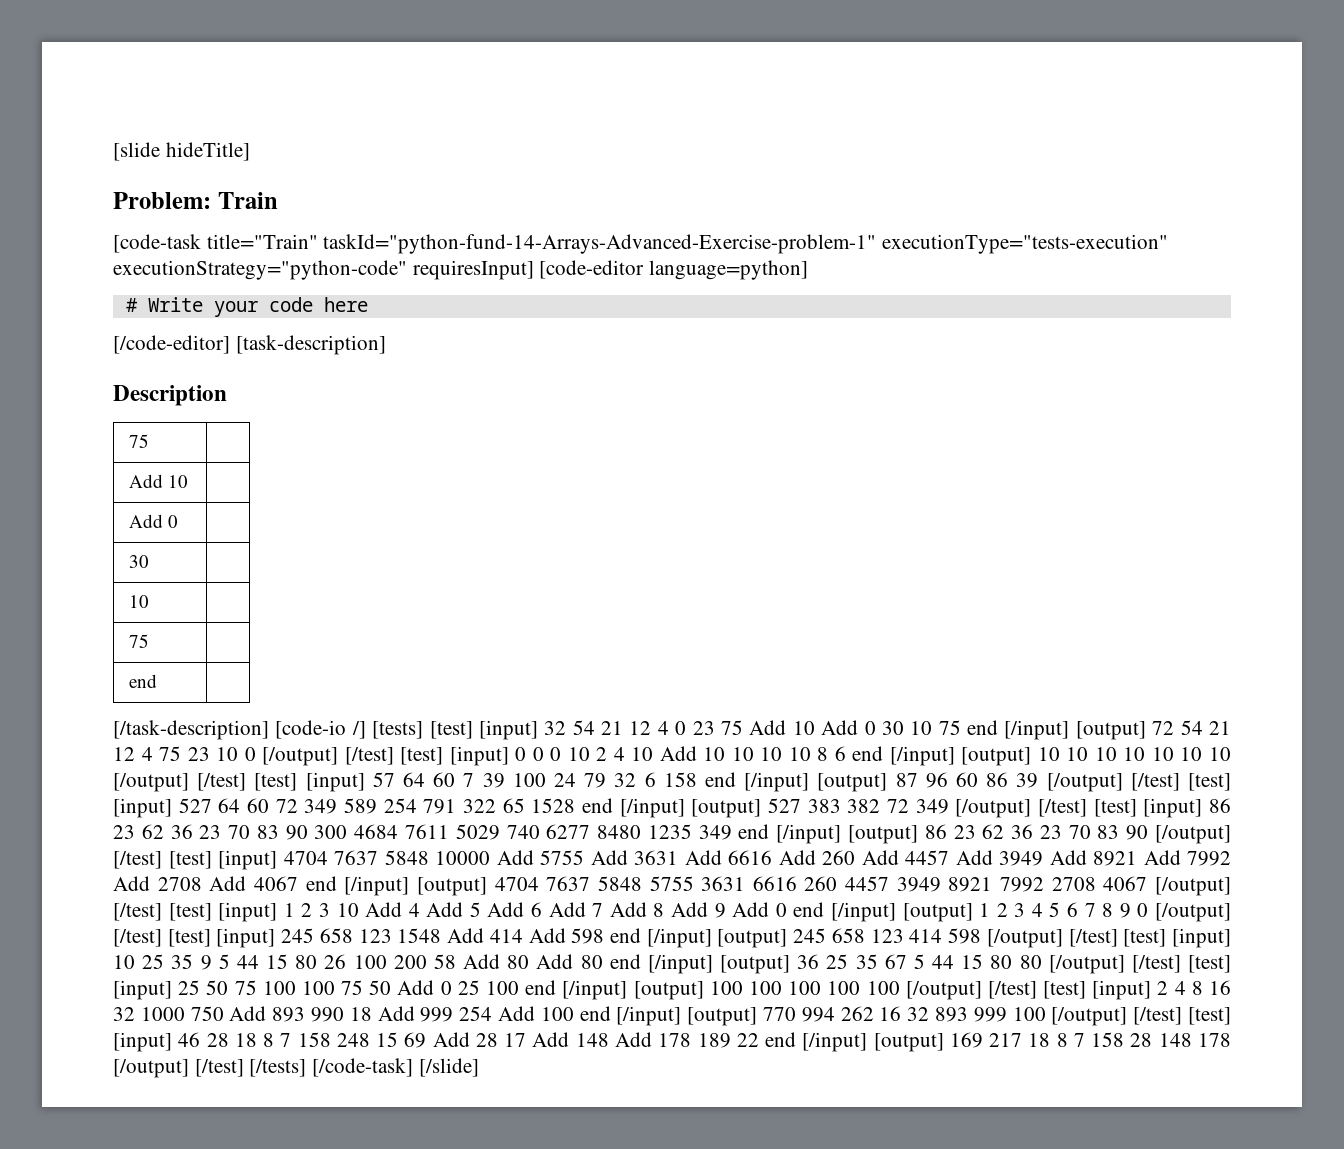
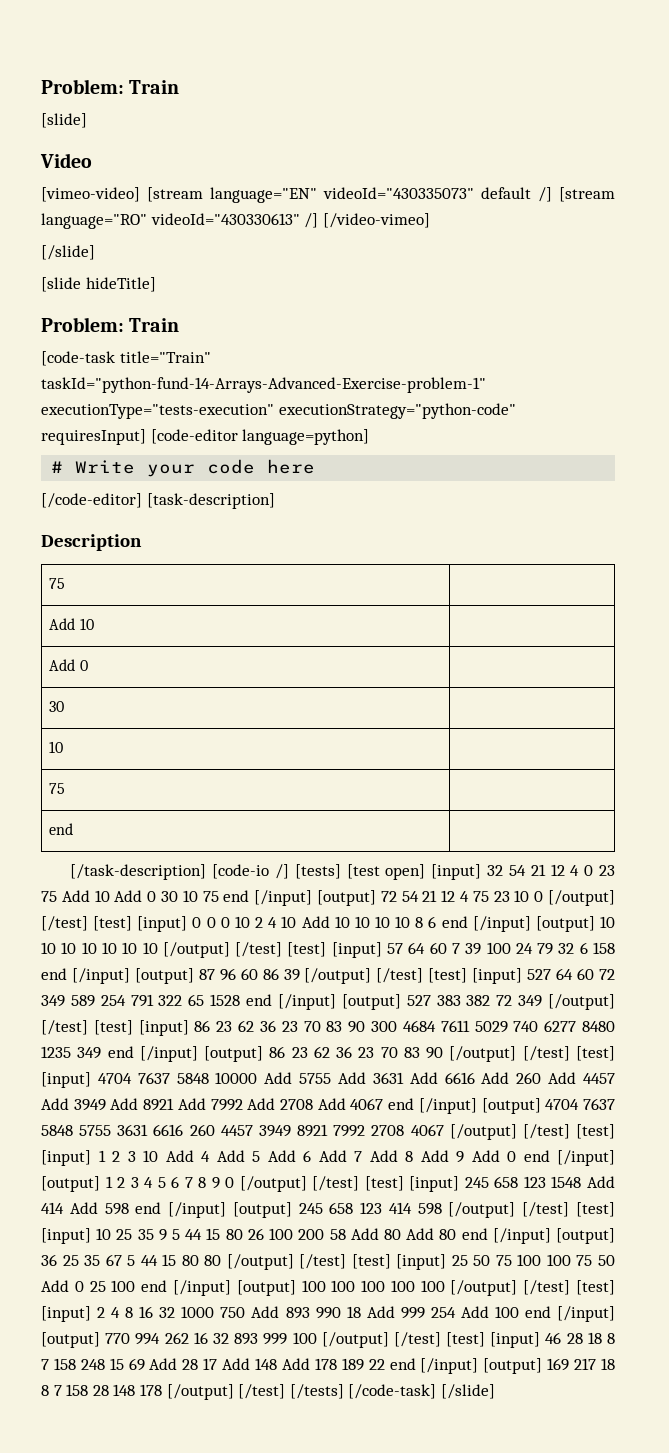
(113, 151) none -> [41,79,180,94] [41,113,87,128] [40,153,92,168] [41,187,615,203] [41,213,430,229] [41,245,95,260] Problem: Train // [slide] // Video // [vimeo-video] [stream language="EN" videoId="430335073" default /] [stream language="RO" videoId="430330613" /] [/video-vimeo] // [/slide] //
[429,721,473,739] [test] -> [346,864,426,880] [test open]

